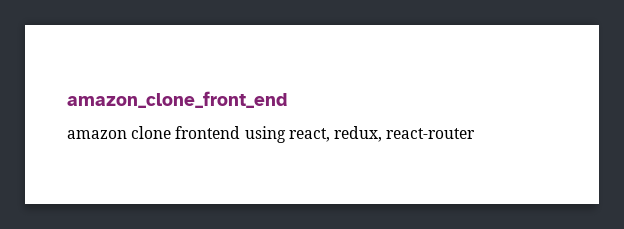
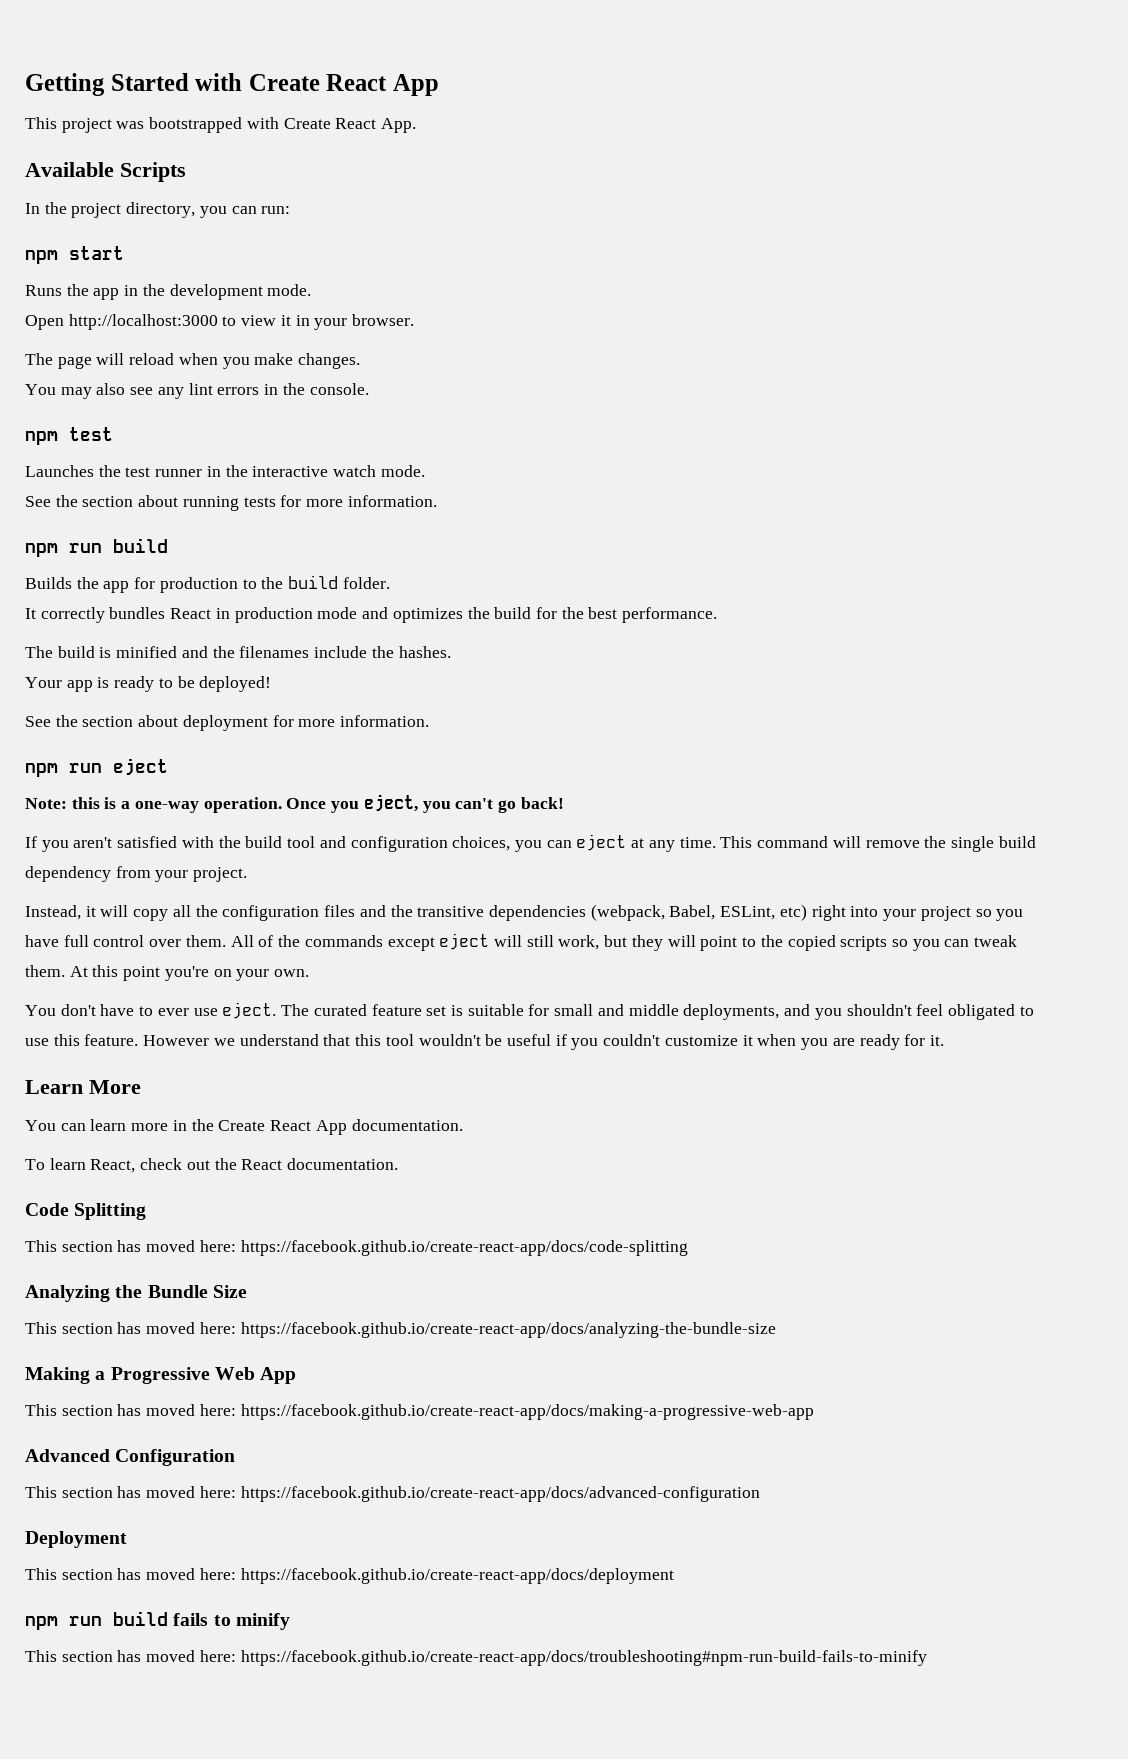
[67,91,287,108] [67,126,476,143] amazon_clone_front_end // amazon clone frontend using react, redux, react-router -> [25,73,440,96] [25,117,417,133] [25,162,186,182] [25,202,291,218] [25,246,124,264] [25,284,312,300] [25,314,415,330] [25,353,361,369] [25,383,369,399] [25,427,113,445] [25,465,425,477] [25,495,437,511] [25,538,168,557] [25,575,390,593] [25,607,718,623] [25,646,451,658] [25,676,272,692] [25,715,430,731] [25,758,168,777] [25,794,564,813] [25,834,1036,852] [25,866,248,882] [25,904,1024,921] [25,933,1018,951] [25,965,310,981] [25,1002,1034,1020] [25,1034,944,1050] [25,1080,141,1094] [25,1119,463,1135] [25,1158,399,1173] [25,1203,147,1220] [25,1240,688,1256] [25,1285,247,1302] [25,1322,776,1338] [25,1367,297,1384] [25,1404,814,1420] [25,1449,236,1466] [25,1486,760,1502] [25,1531,127,1548] [25,1568,674,1584] [25,1611,290,1630] [25,1650,927,1666] Getting Started with Create React App // This project was bootstrapped with Create React App. // Available Scripts // In the project directory, you can run: // npm start // Runs the app in the development mode. // Open http://localhost:3000 to view it in your browser. // The page will reload when you make changes. // You may also see any lint errors in the console. // npm test // Launches the test runner in the interactive watch mode. // See the section about running tests for more information. // npm run build // Builds the app for production to the build folder. // It correctly bundles React in production mode and optimizes the build for the best performance. // The build is minified and the filenames include the hashes. // Your app is ready to be deployed! // See the section about deployment for more information. // npm run eject // Note: this is a one-way operation. Once you eject, you can't go back! // If you aren't satisfied with the build tool and configuration choices, you can eject at any time. This command will remove the single build dependency from your project. // Instead, it will copy all the configuration files and the transitive dependencies (webpack, Babel, ESLint, etc) right into your project so you have full control over them. All of the commands except eject will still work, but they will point to the copied scripts so you can tweak them. At this point you're on your own. // You don't have to ever use eject. The curated feature set is suitable for small and middle deployments, and you shouldn't feel obligated to use this feature. However we understand that this tool wouldn't be useful if you couldn't customize it when you are ready for it. // Learn More // You can learn more in the Create React App documentation. // To learn React, check out the React documentation. // Code Splitting // This section has moved here: https://facebook.github.io/create-react-app/docs/code-splitting // Analyzing the Bundle Size // This section has moved here: https://facebook.github.io/create-react-app/docs/analyzing-the-bundle-size // Making a Progressive Web App // This section has moved here: https://facebook.github.io/create-react-app/docs/making-a-progressive-web-app // Advanced Configuration // This section has moved here: https://facebook.github.io/create-react-app/docs/advanced-configuration // Deployment // This section has moved here: https://facebook.github.io/create-react-app/docs/deployment // npm run build fails to minify // This section has moved here: https://facebook.github.io/create-react-app/docs/troubleshooting#npm-run-build-fails-to-minify

